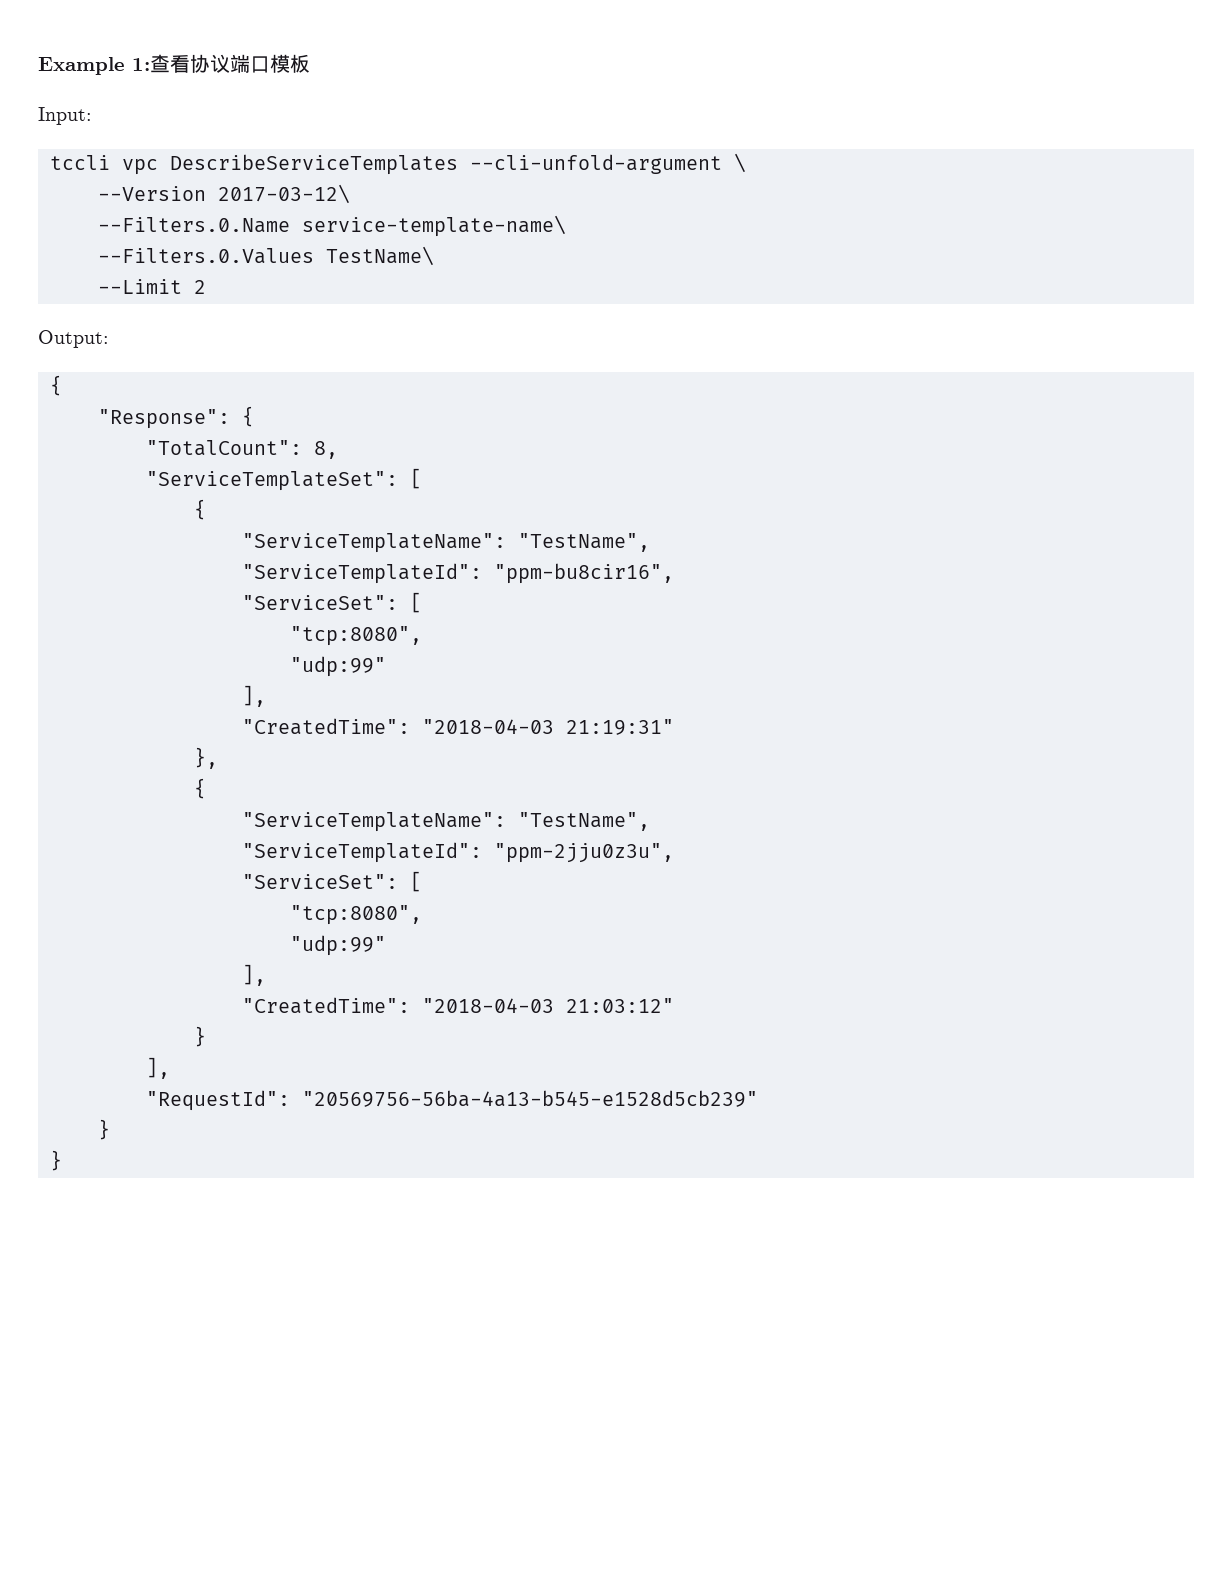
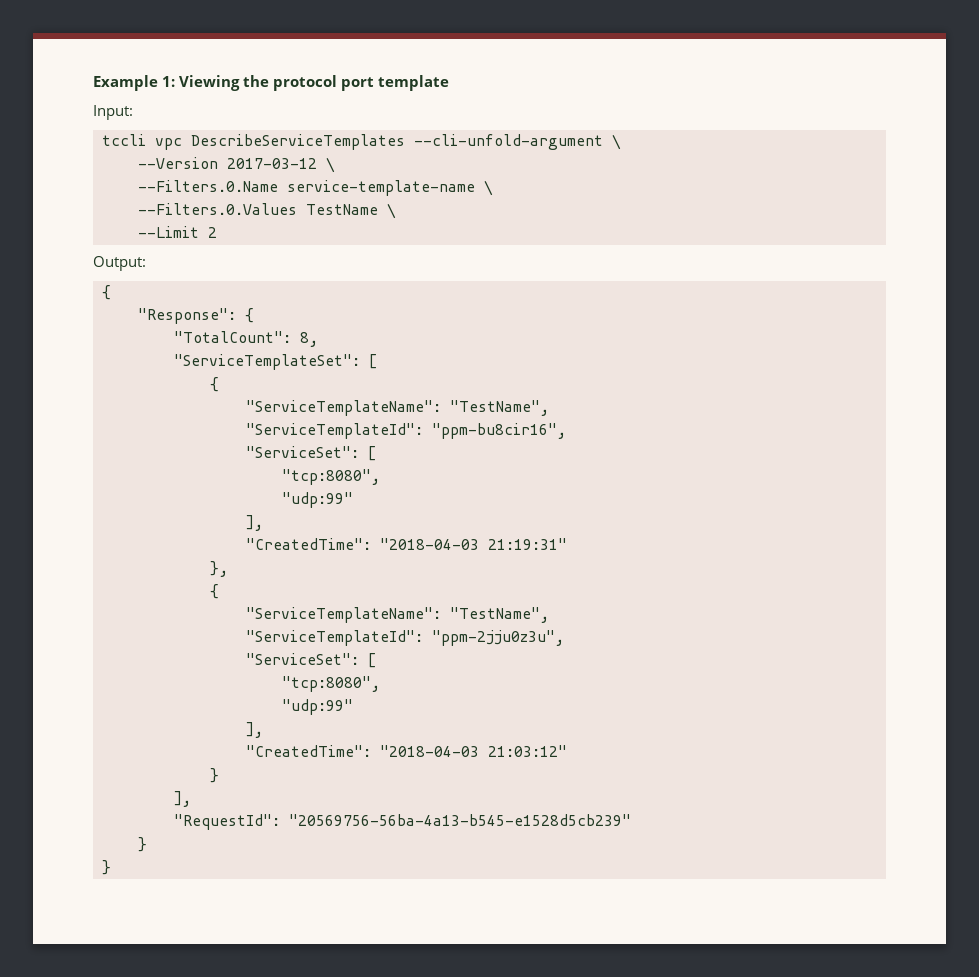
[150,54,310,73] 查看协议端口模板 -> [179,75,450,91] Viewing the protocol port template
[218,184,350,204] 2017-03-12\ -> [227,157,335,173] 2017-03-12 \
[302,215,566,237] service-template-name\ -> [287,180,493,196] service-template-name \
[326,246,434,266] TestName\ -> [306,203,396,219] TestName \

